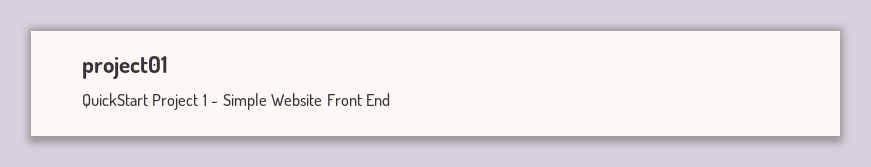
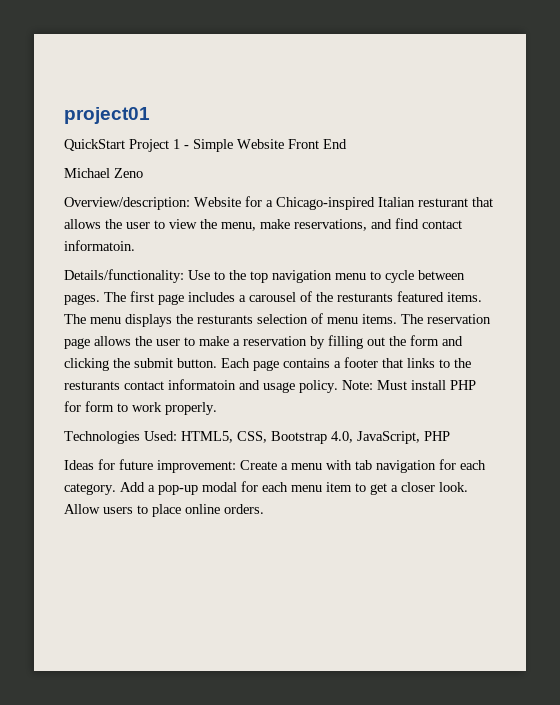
(391, 99) none -> [64,168,143,178] [64,196,493,210] [64,218,462,231] [64,240,135,251] [64,269,465,283] [64,291,482,305] [64,313,491,327] [64,335,463,349] [64,357,471,371] [64,379,476,393] [64,401,217,415] [64,431,450,444] [64,459,486,473] [64,481,468,495] [64,504,264,517] // Michael Zeno // Overview/description: Website for a Chicago-inspired Italian resturant that allows the user to view the menu, make reservations, and find contact informatoin. // Details/functionality: Use to the top navigation menu to cycle between pages. The first page includes a carousel of the resturants featured items. The menu displays the resturants selection of menu items. The reservation page allows the user to make a reservation by filling out the form and clicking the submit button. Each page contains a footer that links to the resturants contact informatoin and usage policy. Note: Must install PHP for form to work properly. // Technologies Used: HTML5, CSS, Bootstrap 4.0, JavaScript, PHP // Ideas for future improvement: Create a menu with tab navigation for each category. Add a pop-up modal for each menu item to get a closer look. Allow users to place online orders.

